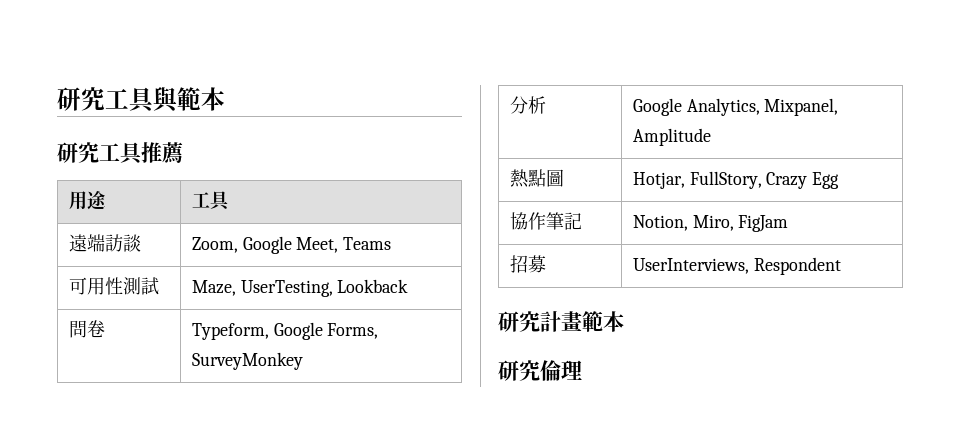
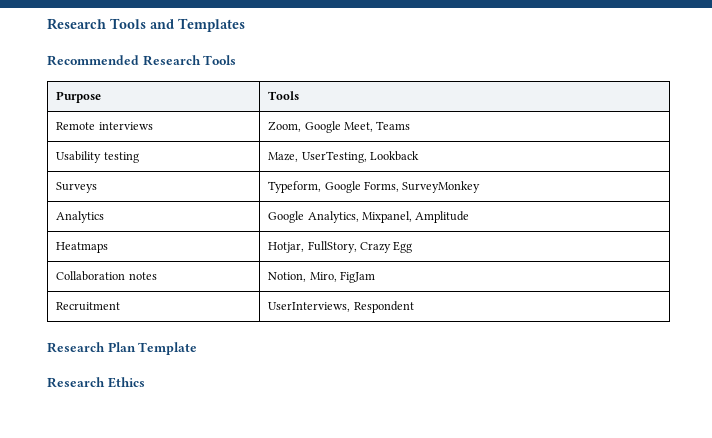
[57,86,225,113] [57,142,183,165] [68,191,106,210] [191,191,231,211] [68,234,141,252] 研究工具與範本 // 研究工具推薦 // 用途 | 工具 // 遠端訪談 -> [47,18,245,32] [47,55,237,66] [56,91,102,103] [268,91,300,100] [56,122,153,130] Research Tools and Templates // Recommended Research Tools // Purpose | Tools // Remote interviews
[68,277,159,295] 可用性測試 -> [56,151,139,163] Usability testing
[68,320,105,338] 問卷 -> [56,182,98,193] Surveys
[509,96,546,114] 分析 -> [56,211,105,223] Analytics
[509,169,564,188] 熱點圖 -> [56,242,109,253] Heatmaps
[509,212,582,230] 協作筆記 -> [56,271,157,281] Collaboration notes
[509,255,546,273] 招募 -> [56,302,121,311] Recruitment
[498,311,624,332] [498,360,582,381] 研究計畫範本 // 研究倫理 -> [47,342,198,355] [47,377,145,388] Research Plan Template // Research Ethics

